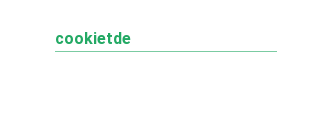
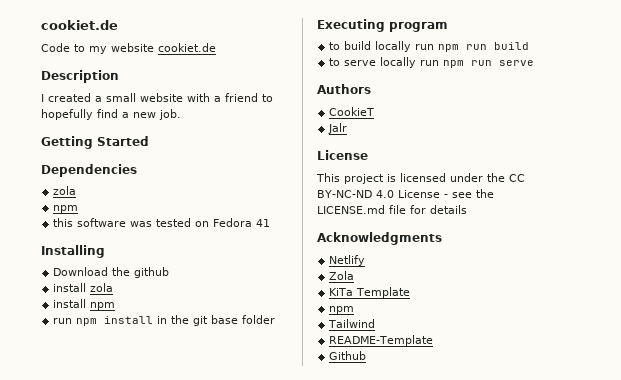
[55,32,131,44] cookietde -> [41,20,118,30] [41,43,216,54] [41,70,119,83] [41,93,273,102] [41,109,181,120] [41,136,149,149] [41,164,137,177] [53,186,77,195] [53,205,79,213] [53,218,271,227] [41,245,105,258] [53,267,170,278] [53,283,114,292] [53,299,116,310] [53,315,276,326] [317,19,448,32] [329,41,530,52] [329,57,535,68] [317,84,371,94] [329,107,375,116] [328,123,348,134] [317,150,368,160] [316,173,525,184] [317,189,494,198] [317,205,467,214] [317,232,442,245] [329,255,366,266] [329,271,355,280] [329,287,411,298] [329,306,355,314] [328,319,376,328] [329,335,434,346] [329,351,367,360] cookiet.de // Code to my website cookiet.de // Description // I created a small website with a friend to hopefully find a new job. // Getting Started // Dependencies // zola // npm // this software was tested on Fedora 41 // Installing // Download the github // install zola // install npm // run npm install in the git base folder // Executing program // to build locally run npm run build // to serve locally run npm run serve // Authors // CookieT // Jalr // License // This project is licensed under the CC BY-NC-ND 4.0 License - see the LICENSE.md file for details // Acknowledgments // Netlify // Zola // KiTa Template // npm // Tailwind // README-Template // Github

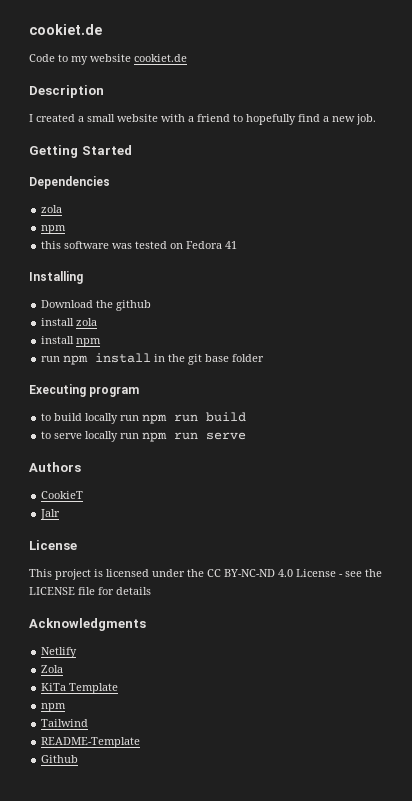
[317,205,385,214] LICENSE.md -> [29,587,75,595] LICENSE

